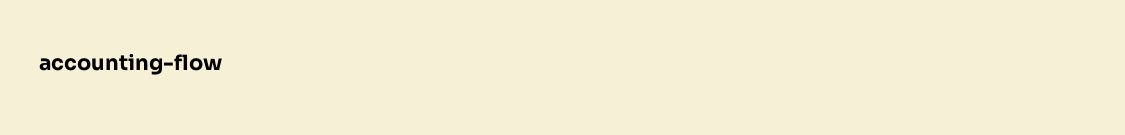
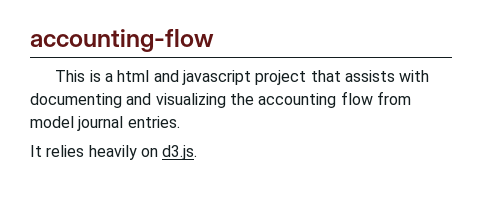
(222, 64) none -> [55,70,430,85] [30,91,411,108] [30,116,180,131] [30,145,198,160] // This is a html and javascript project that assists with documenting and visualizing the accounting flow from model journal entries. // It relies heavily on d3.js.

